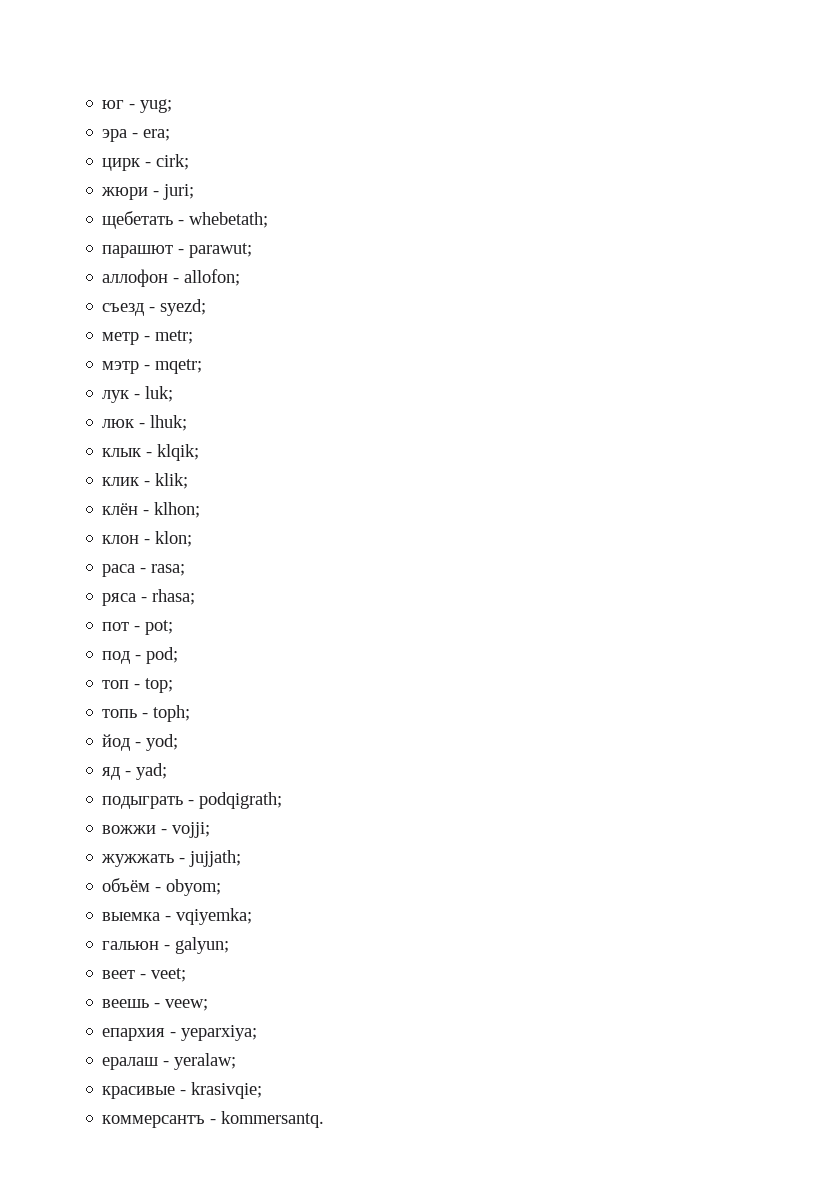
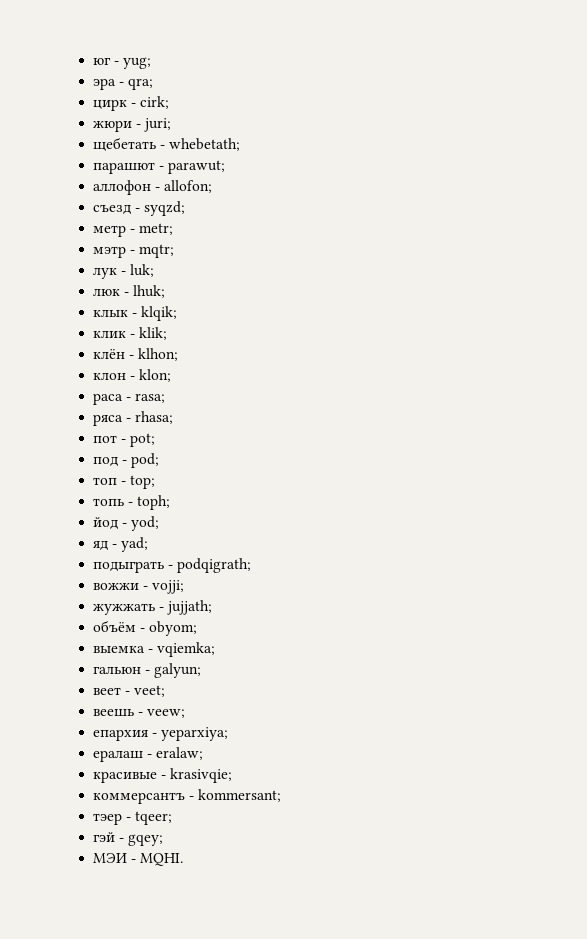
[143,129,171,141] era; -> [128,78,154,90] qra;
[160,299,207,316] syezd; -> [144,201,186,216] syqzd;
[155,359,203,374] mqetr; -> [139,244,175,258] mqtr;
[176,908,253,925] vqiyemka; -> [157,642,216,657] vqiemka;
[174,1053,237,1070] yeralaw; -> [156,747,204,760] eralaw;
[221,1111,325,1128] kommersantq. -> [198,789,282,802] [93,811,173,825] [93,832,164,846] [93,853,184,866] kommersant; // тэер - tqeer; // гэй - gqey; // МЭИ - MQHI.

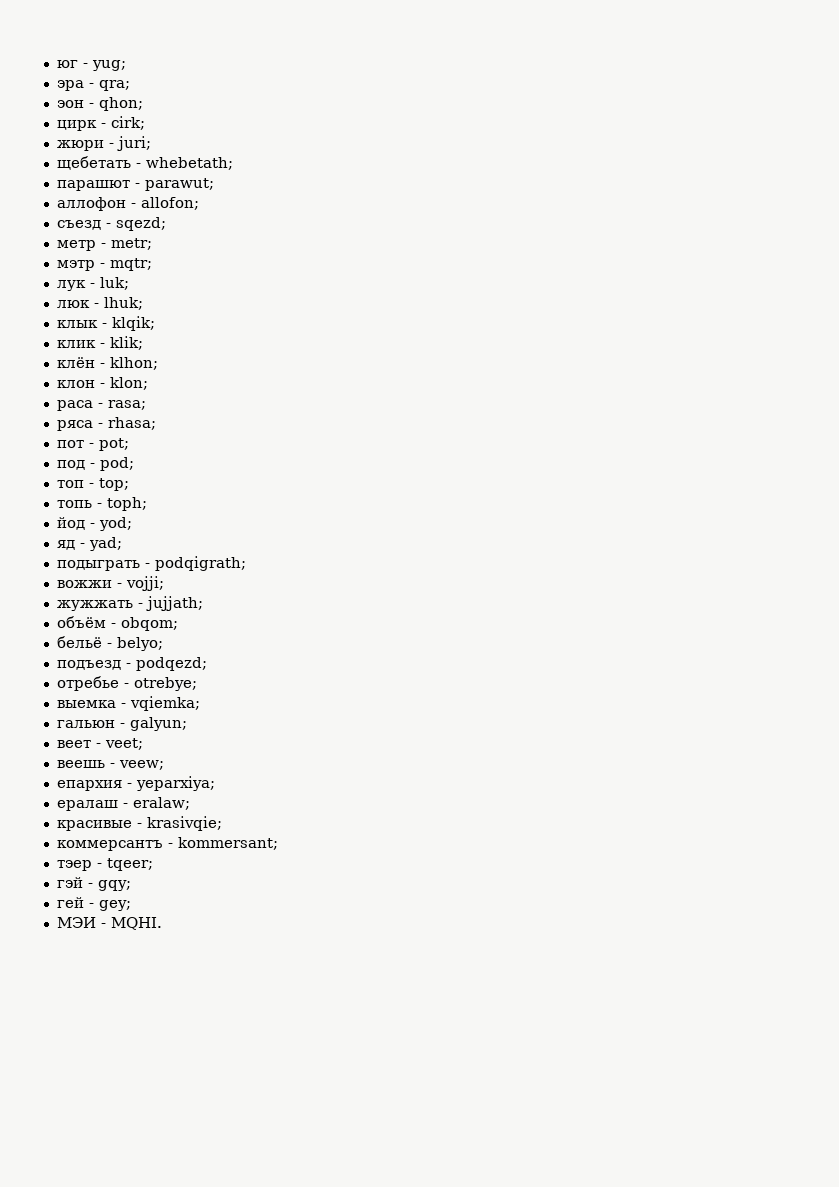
(154, 84) none -> [56,97,143,111] // эон - qhon;
[144,201,186,216] syqzd; -> [115,217,166,231] sqezd;
[149,621,198,636] obyom; -> [120,617,178,631] [56,636,163,651] [56,657,207,671] [56,676,197,691] obqom; // бельё - belyo; // подъезд - podqezd; // отребье - otrebye;
[128,834,164,846] gqey; -> [97,880,131,891] [56,897,131,911] gqy; // гей - gey;

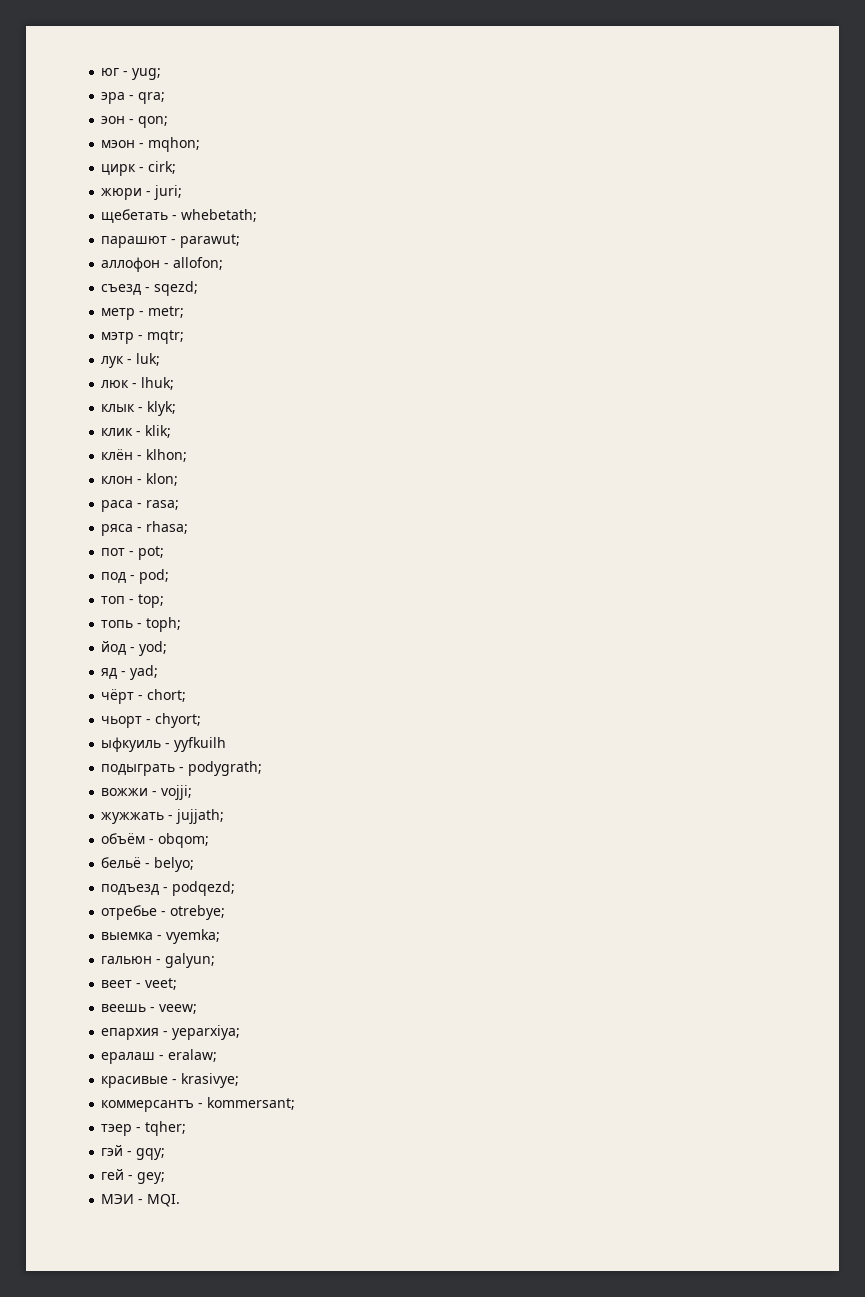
[98,97,143,111] qhon; -> [138,116,169,128] [101,137,201,152] qon; // мэон - mqhon;
[111,316,155,331] klqik; -> [147,401,177,416] klyk;
(122, 544) none -> [101,689,187,704] [101,713,202,728] [101,737,227,752] // чёрт - chort; // чьорт - chyort; // ыфкуиль - yyfkuilh
[154,556,246,571] podqigrath; -> [188,761,263,776] podygrath;
[129,696,200,711] vqiemka; -> [166,929,221,944] vyemka;
[146,816,222,831] krasivqie; -> [181,1073,240,1088] krasivye;
[106,858,153,871] tqeer; -> [145,1121,187,1136] tqher;
[110,917,162,930] MQHI. -> [147,1194,181,1207] MQI.

